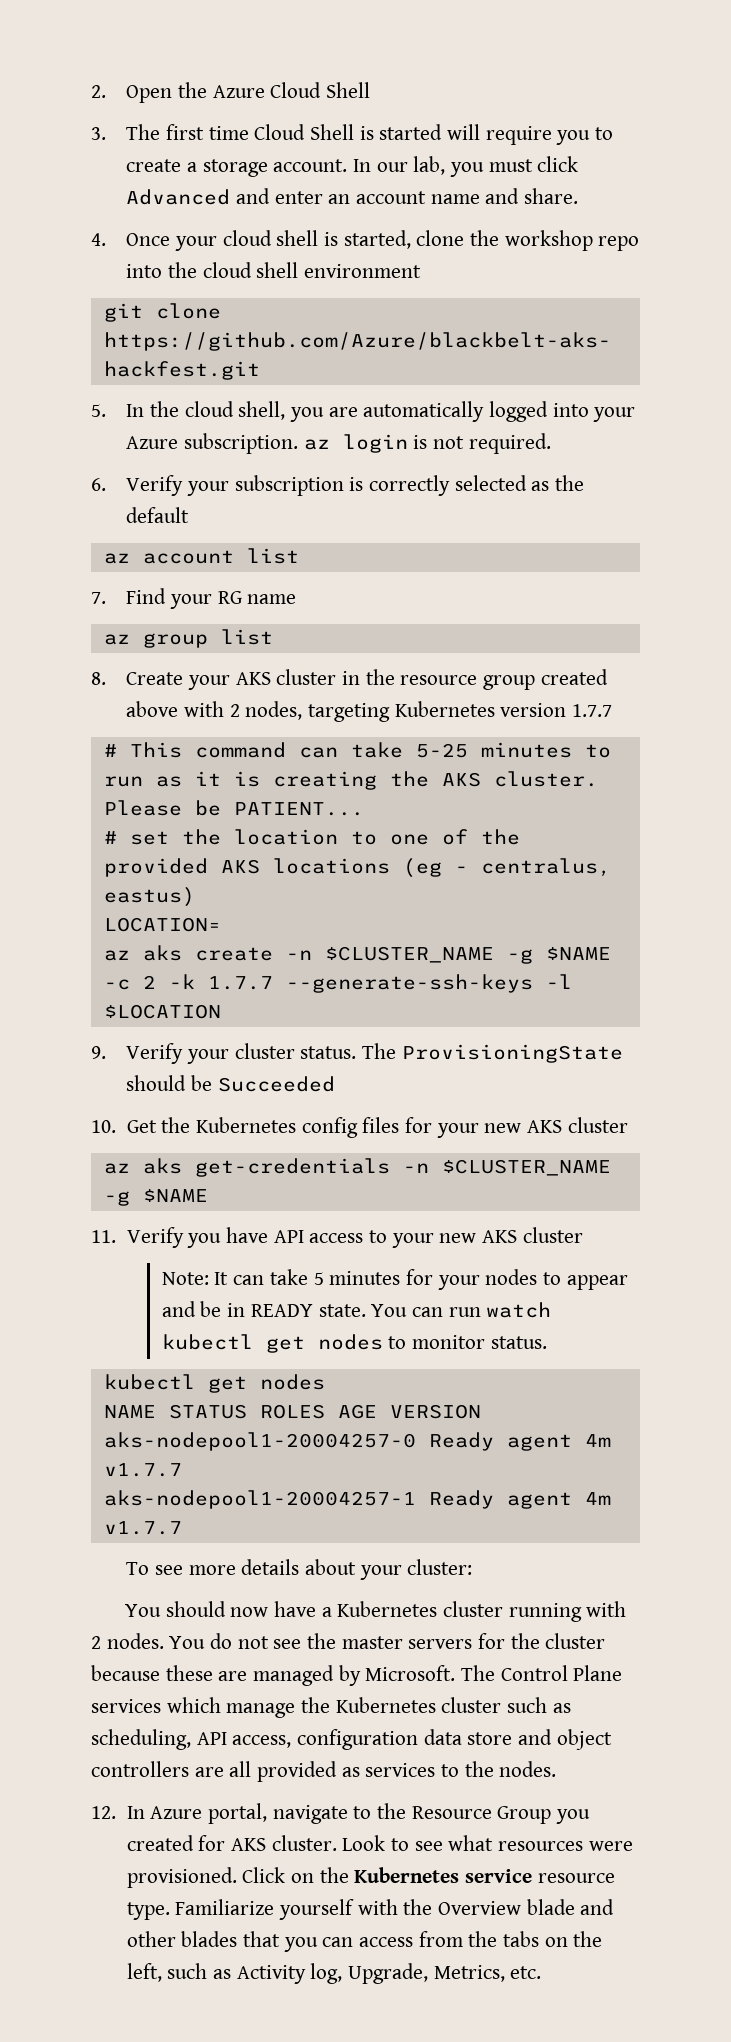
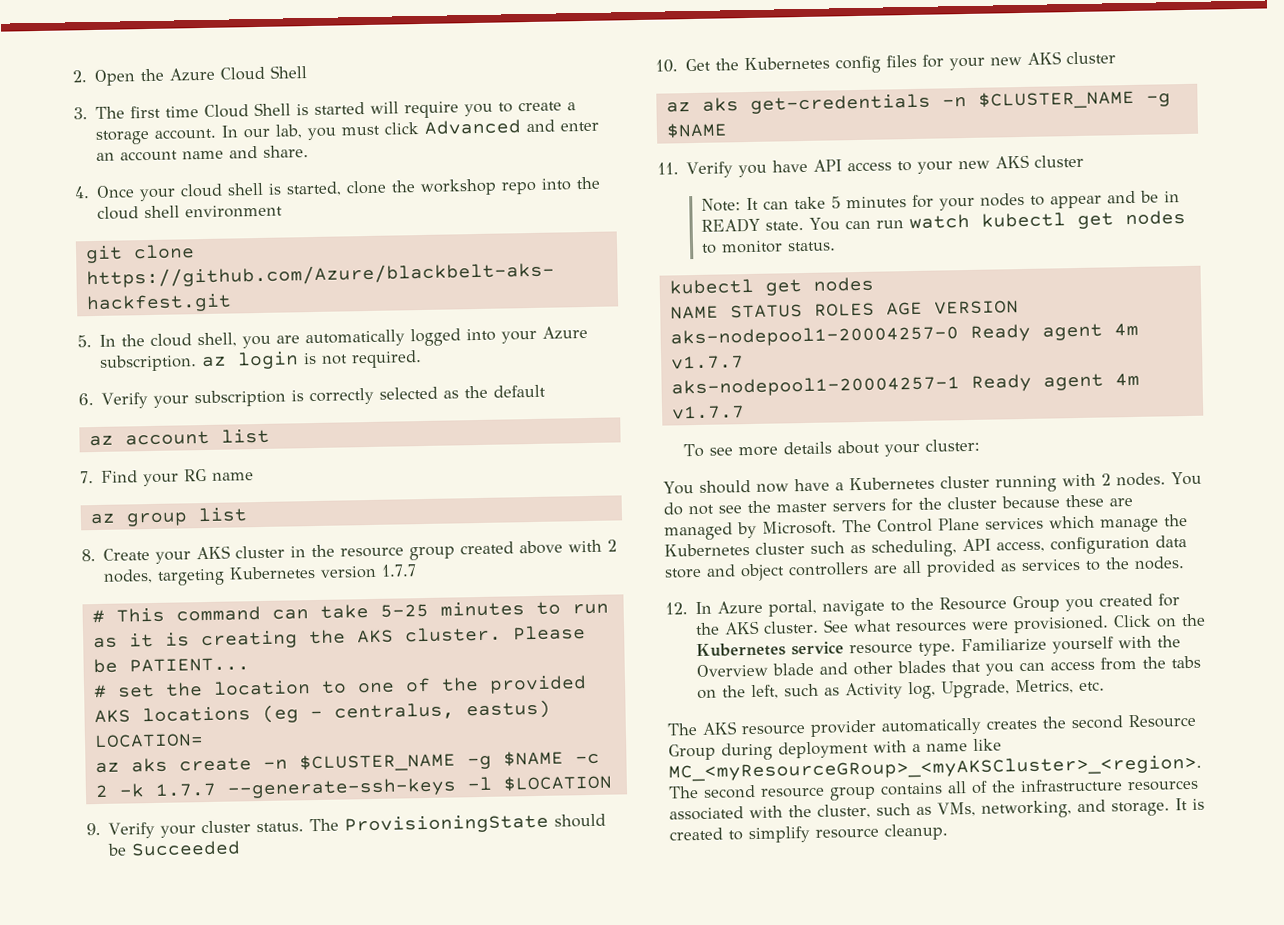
[230,1835,443,1851] AKS cluster. Look to see -> [695,619,850,636] the AKS cluster. See
(542, 1972) none -> [667,713,1196,737] [668,738,1002,761] [668,754,1202,782] [668,778,1199,801] [669,798,1205,821] [669,823,948,844] // The AKS resource provider automatically creates the second Resource Group during deployment with a name like MC_<myResourceGRoup>_<myAKSCluster>_<region>. The second resource group contains all of the infrastructure resources associated with the cluster, such as VMs, networking, and storage. It is created to simplify resource cleanup.

